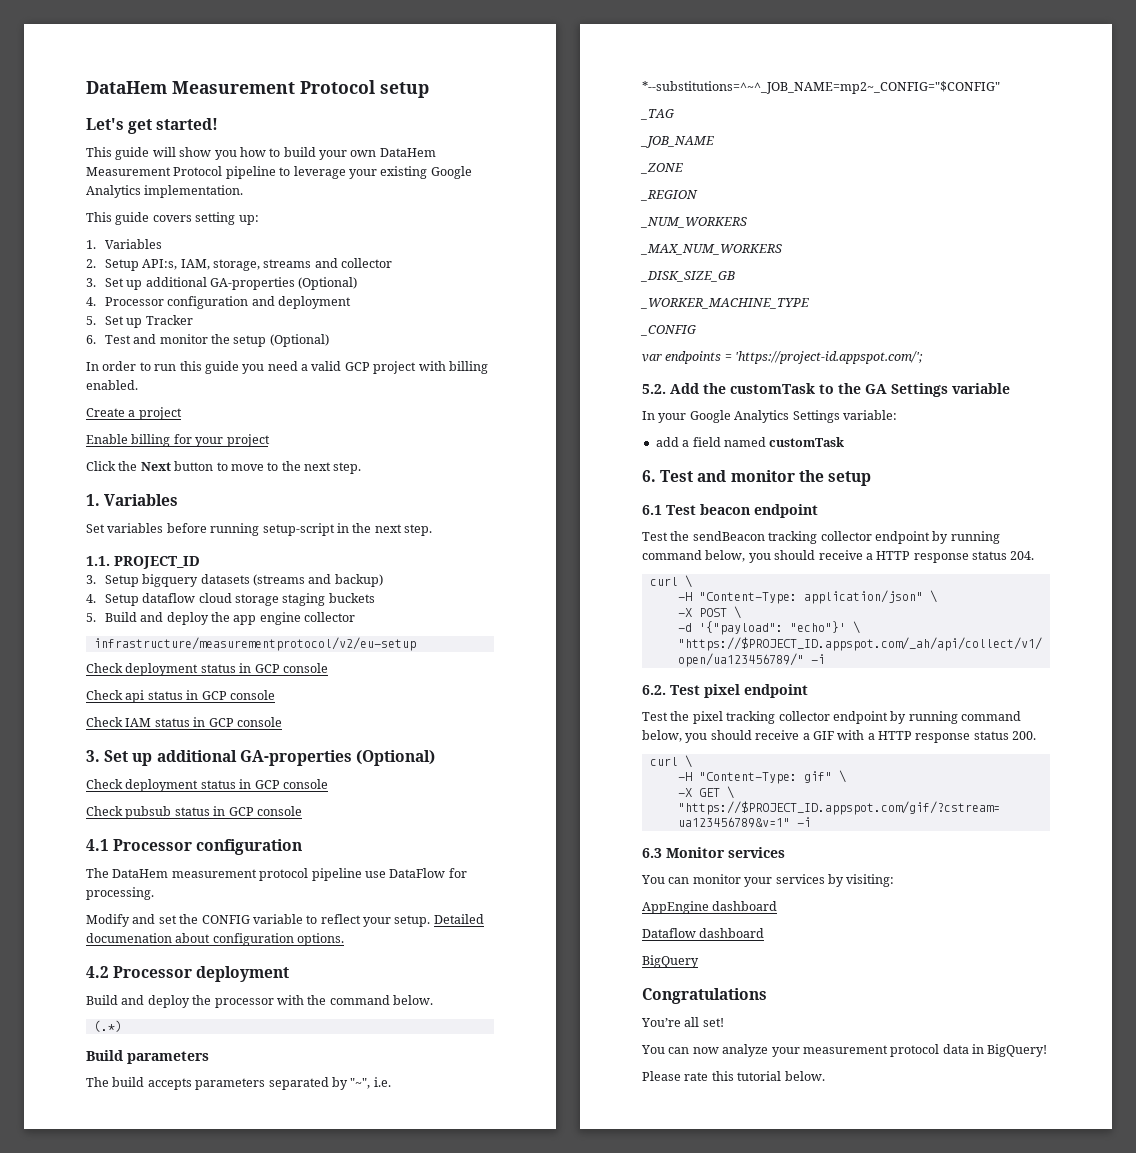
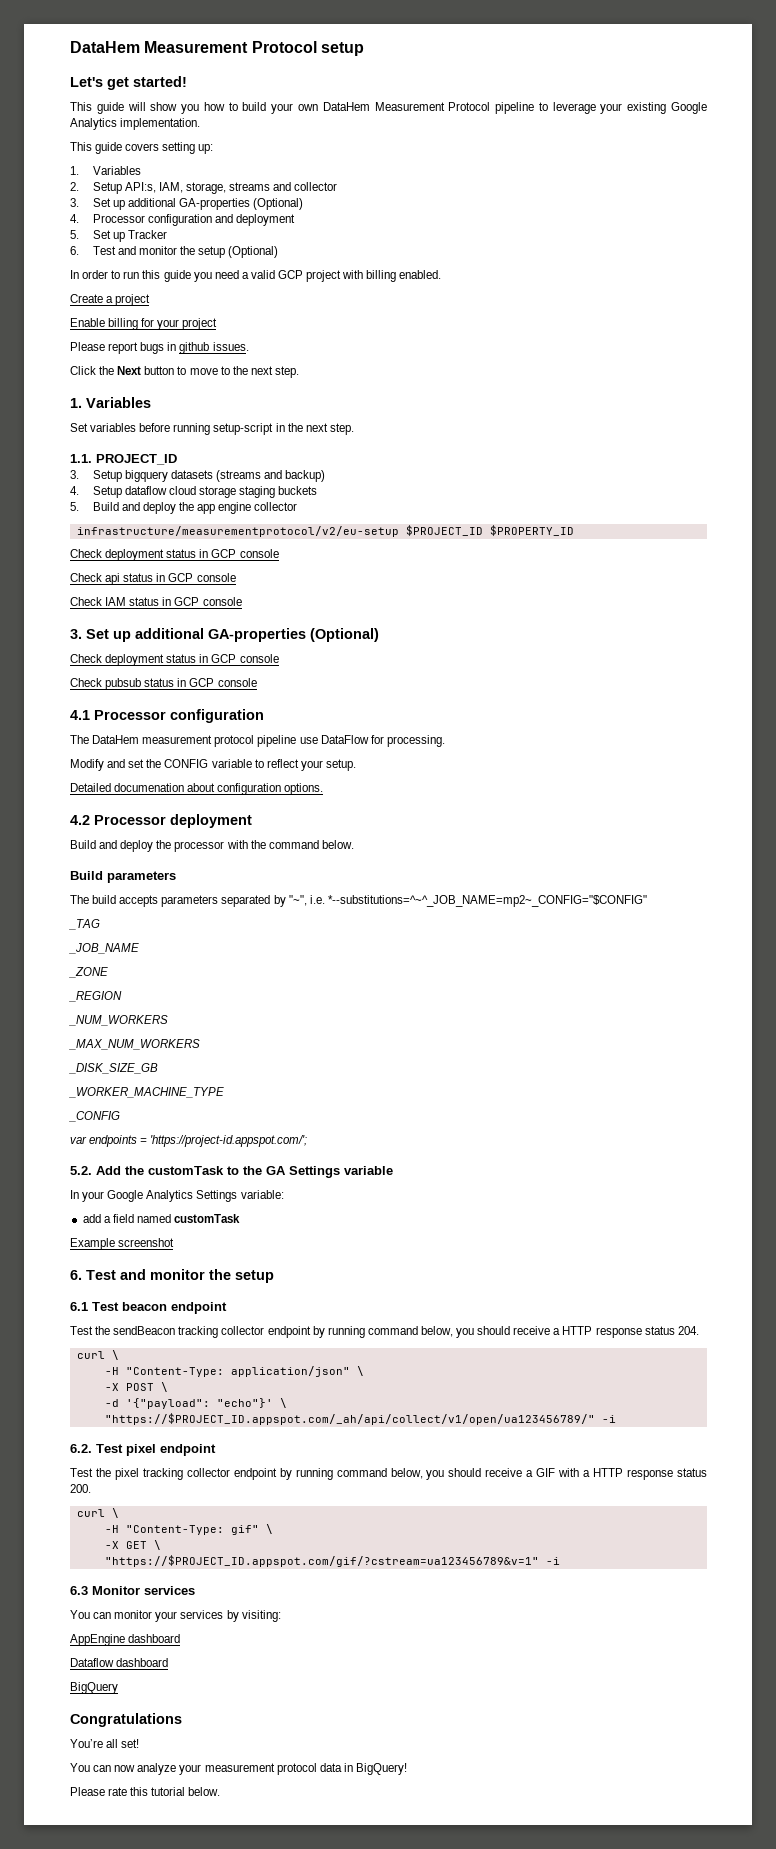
(270, 440) none -> [70,342,249,354] // Please report bugs in github issues.
(416, 644) none -> [405,525,574,536] $PROJECT_ID $PROPERTY_ID
(431, 921) none -> (356, 765) //
[93,1020,122,1032] // (.*) -> (354, 844) none
(845, 442) none -> [70,1238,175,1250] // Example screenshot

